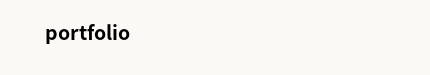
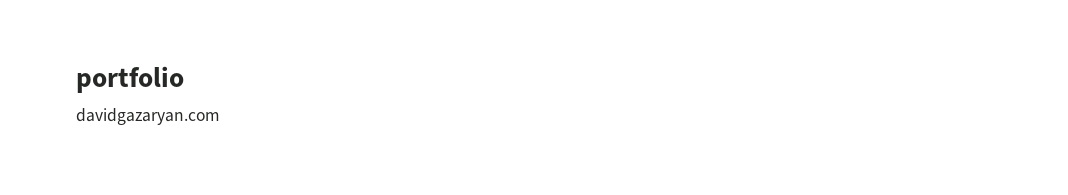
(130, 34) none -> [76,108,220,125] // davidgazaryan.com

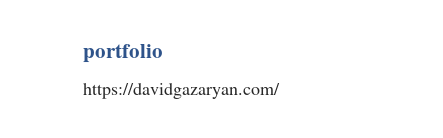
[76,108,220,125] davidgazaryan.com -> [83,83,280,99] https://davidgazaryan.com/

